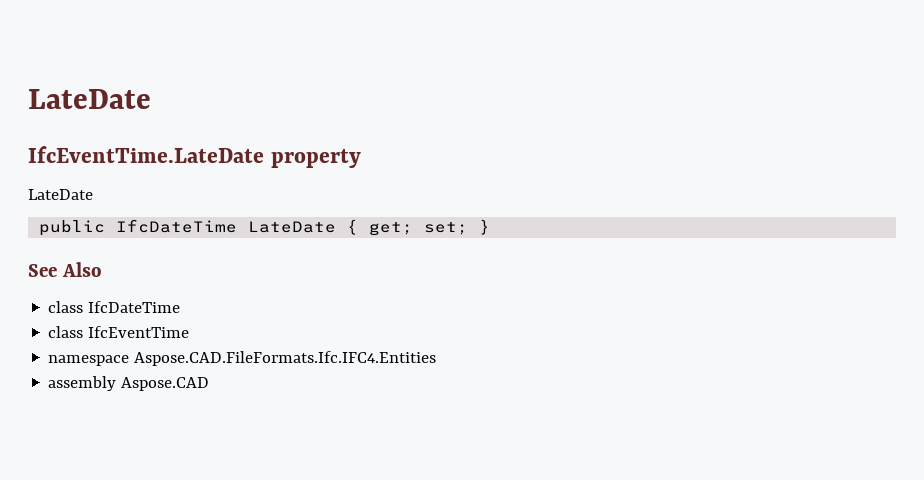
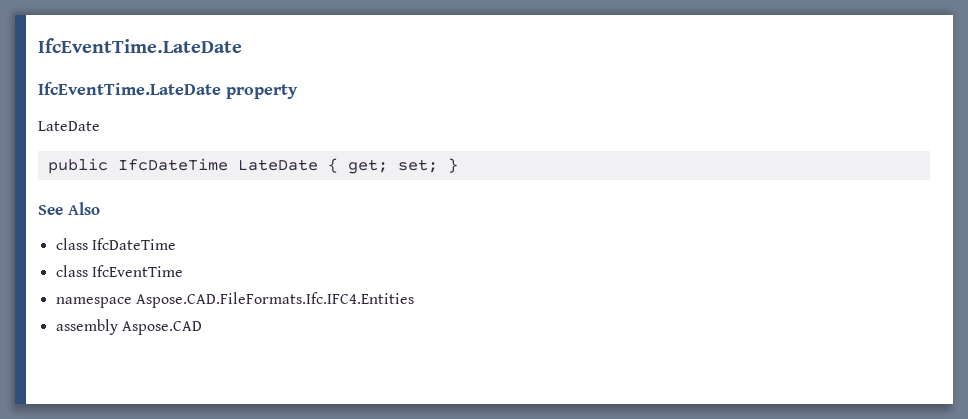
[28,89,151,109] LateDate -> [38,38,242,53] IfcEventTime.LateDate

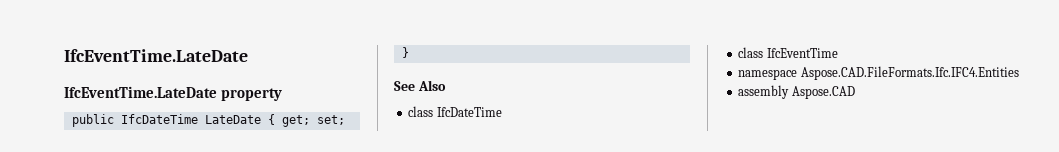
[38,121,100,131] // LateDate -> (283, 94) none

